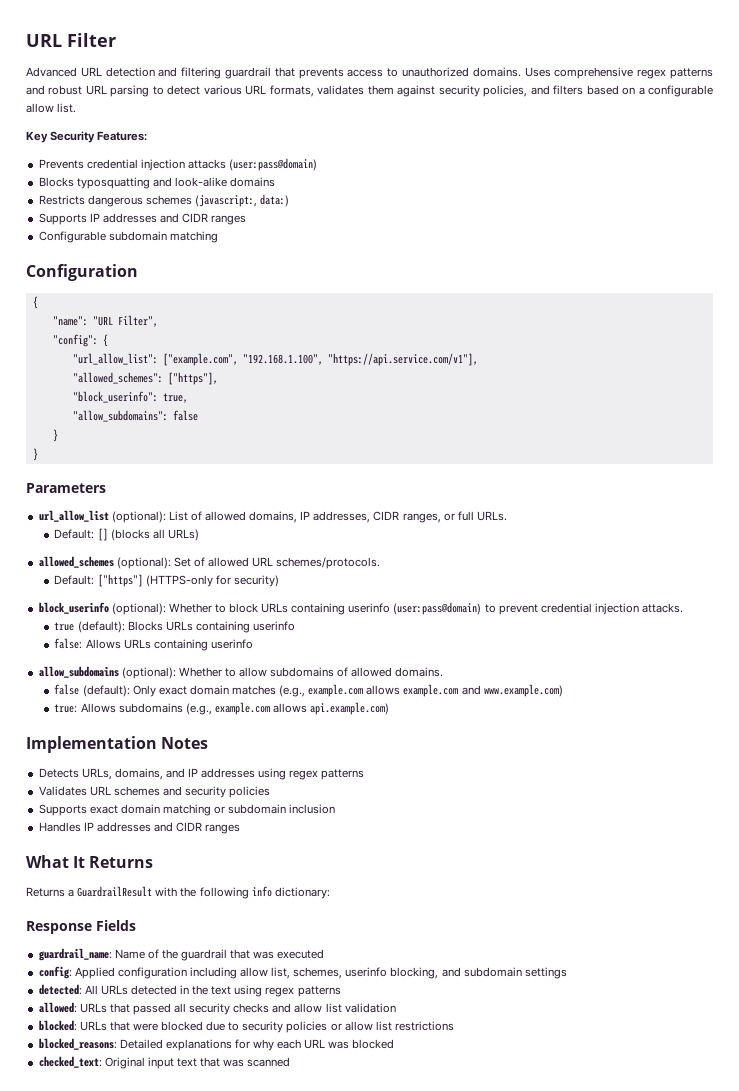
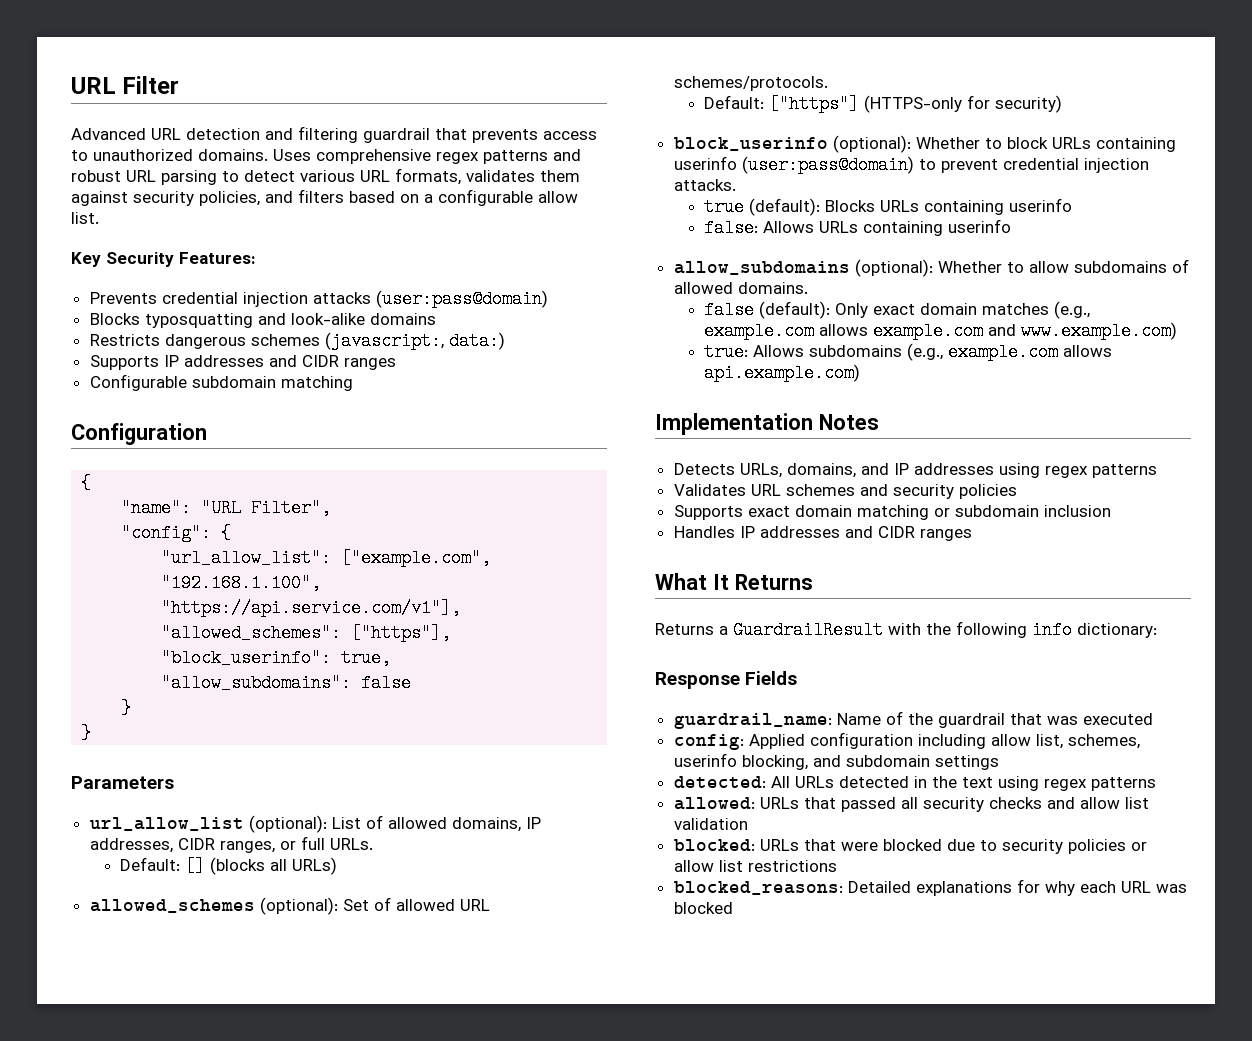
[38,1056,291,1069] // checked_text: Original input text that was scanned -> (733, 908) none

